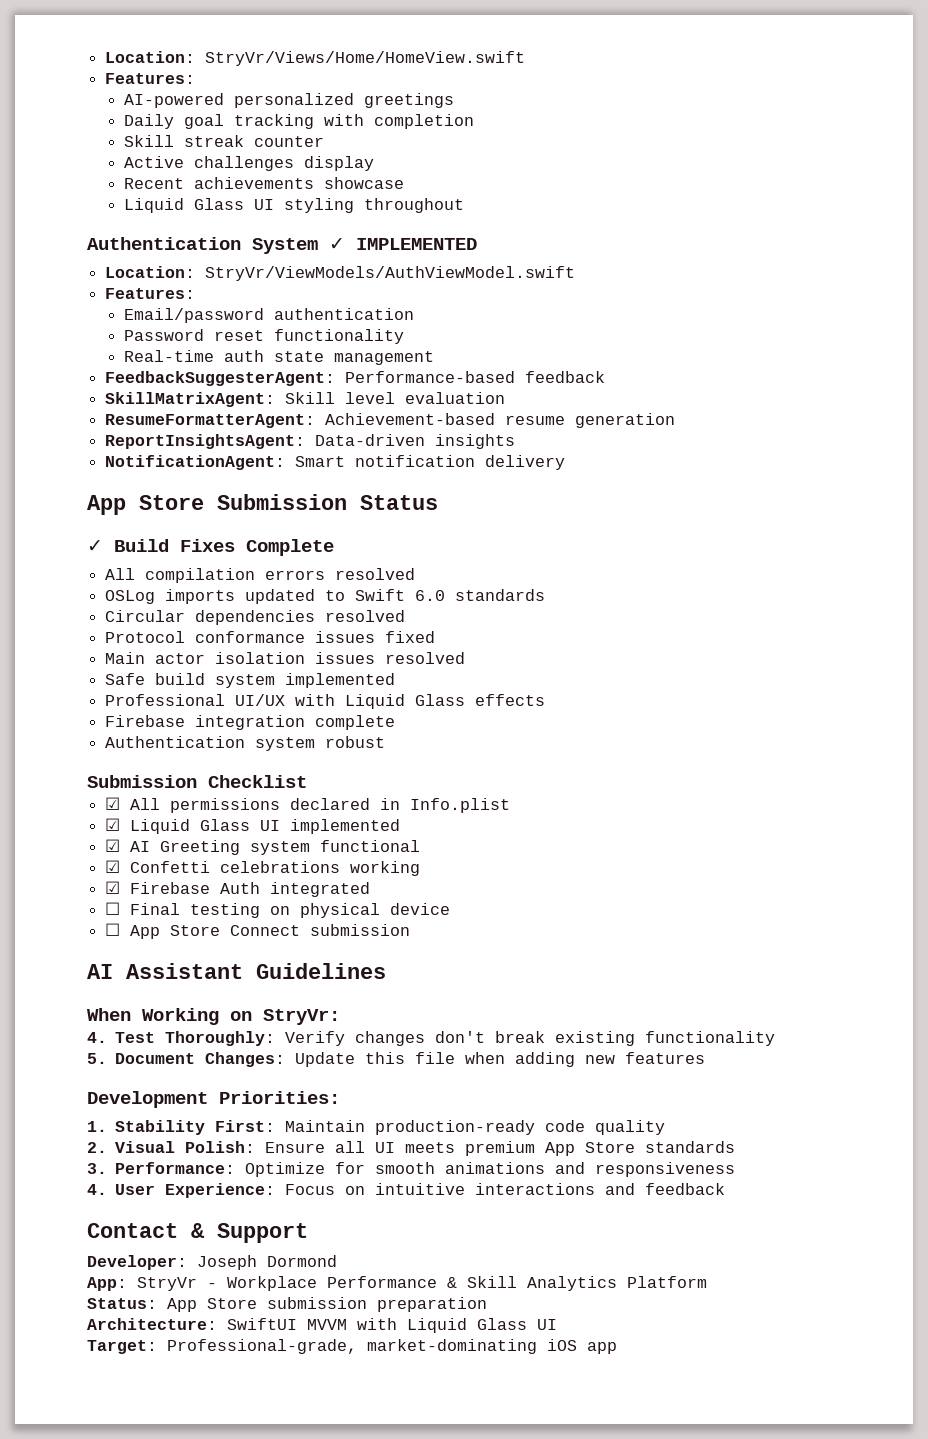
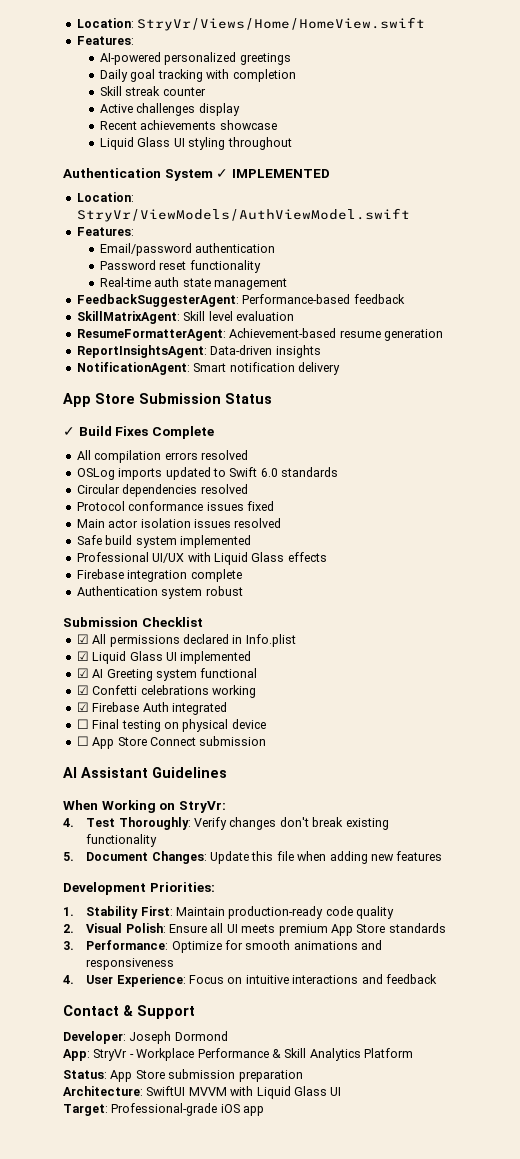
[167,1339,537,1354] Professional-grade, market-dominating -> [111,1103,218,1116] Professional-grade

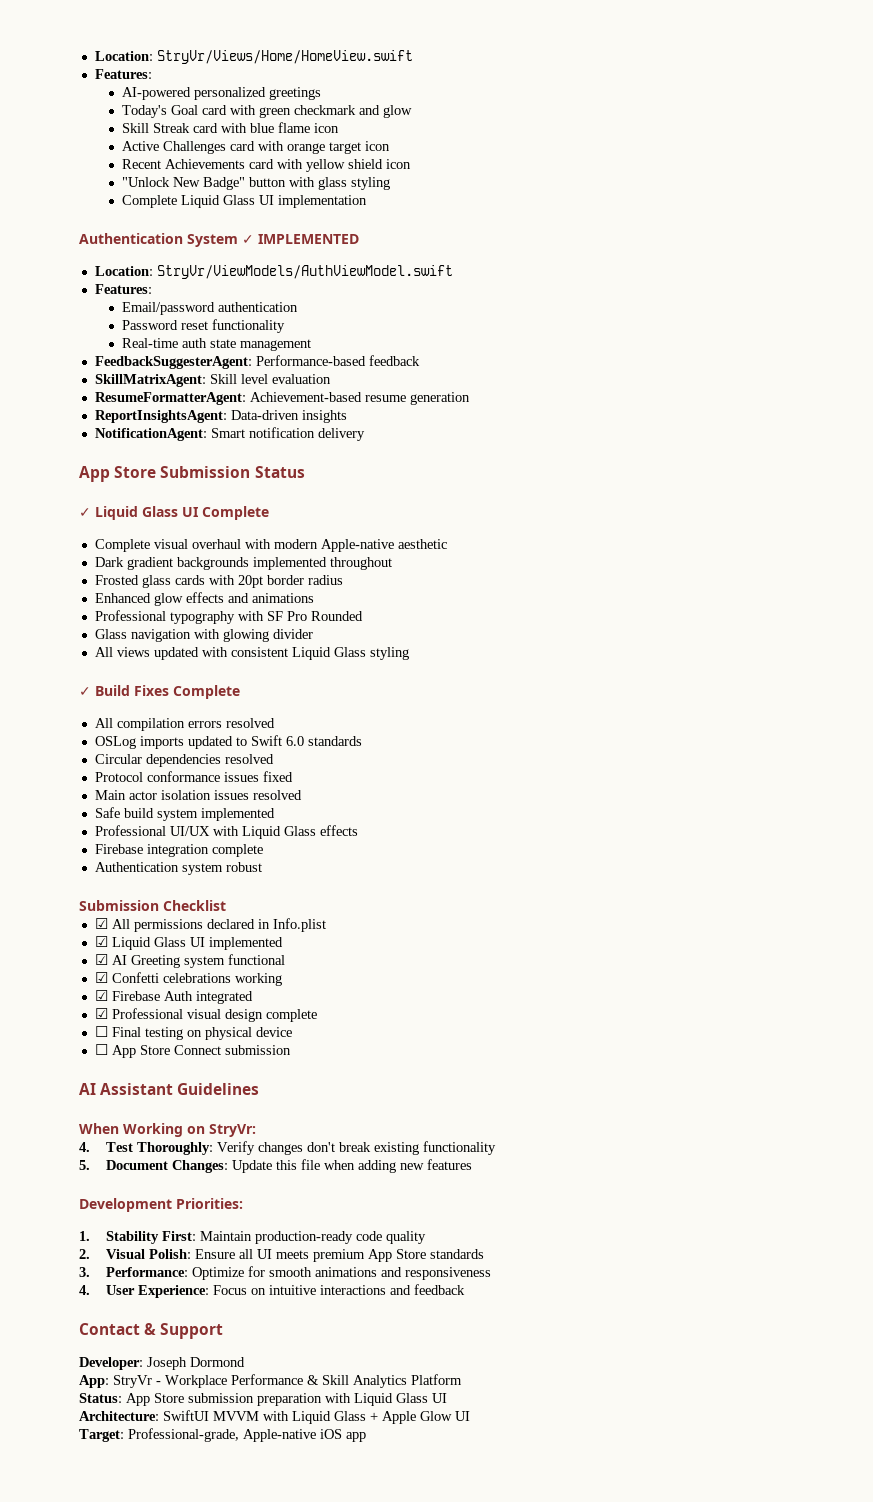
[100,69,296,82] [100,86,206,96] [100,103,240,116] [100,120,277,130] [100,137,292,150] Daily goal tracking with completion // Skill streak counter // Active challenges display // Recent achievements showcase // Liquid Glass UI styling throughout -> [121,105,412,118] [121,122,339,133] [121,141,390,154] [121,159,411,172] [121,177,390,190] [121,195,367,208] Today's Goal card with green checkmark and glow // Skill Streak card with blue flame icon // Active Challenges card with orange target icon // Recent Achievements card with yellow shield icon // "Unlock New Badge" button with glass styling // Complete Liquid Glass UI implementation
(272, 398) none -> [79,506,269,520] [94,539,447,552] [94,557,392,570] [94,575,343,588] [94,592,314,606] [94,610,363,624] [94,629,313,642] [94,647,409,660] // ✓ Liquid Glass UI Complete // Complete visual overhaul with modern Apple-native aesthetic // Dark gradient backgrounds implemented throughout // Frosted glass cards with 20pt border radius // Enhanced glow effects and animations // Professional typography with SF Pro Rounded // Glass navigation with glowing divider // All views updated with consistent Liquid Glass styling
(227, 708) none -> [94,1008,317,1022] // ☑ Professional visual design complete
(303, 1076) none -> [325,1393,447,1406] with Liquid Glass UI
(327, 1091) none -> [370,1411,452,1424] + Apple Glow
[111,1103,218,1116] Professional-grade -> [128,1428,316,1442] Professional-grade, Apple-native

